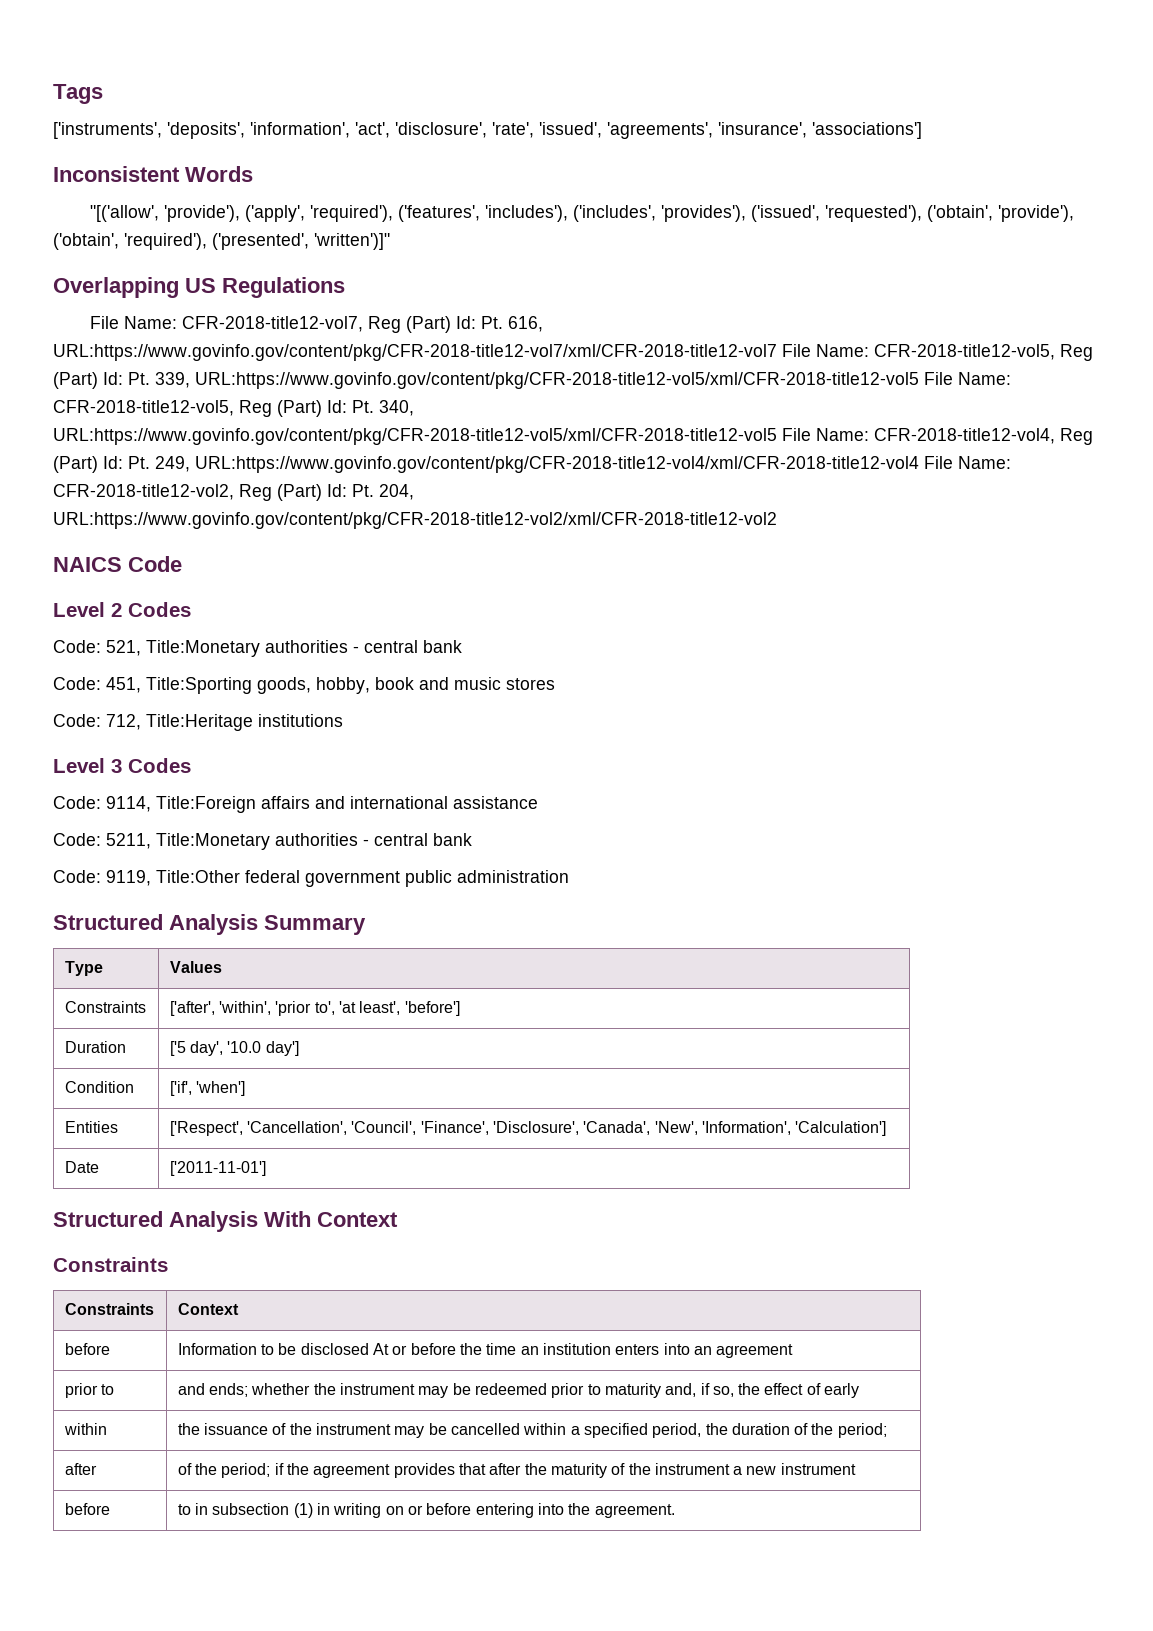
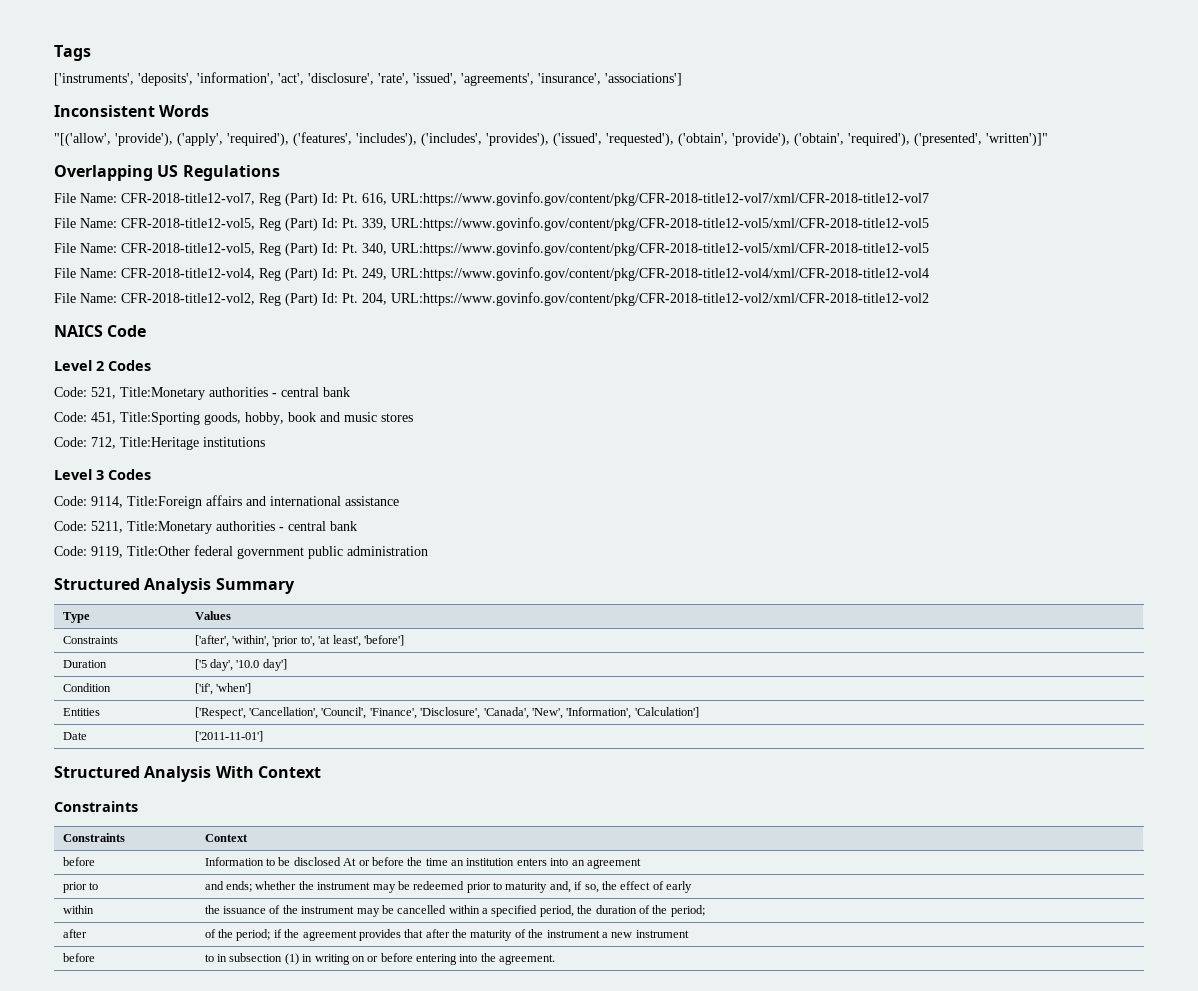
(777, 352) none -> (929, 199) //
(919, 380) none -> (929, 224) //
(777, 436) none -> (929, 249) //
(919, 464) none -> (929, 274) //

